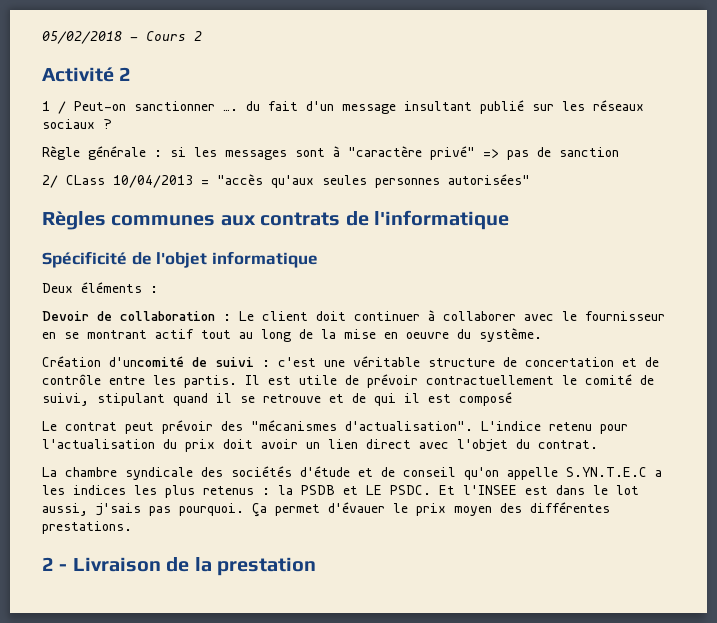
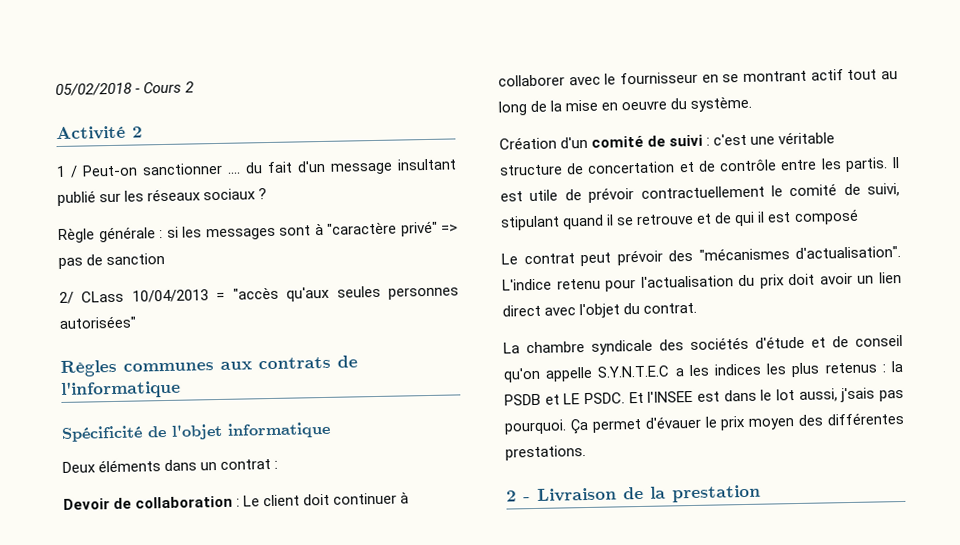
(142, 287) none -> [164,458,272,472] dans un contrat
[109,356,184,367] d'uncomité -> [560,135,645,149] d'un comité
[566,467,647,477] S.YN.T.E.C -> [597,365,671,378] S.Y.N.T.E.C

